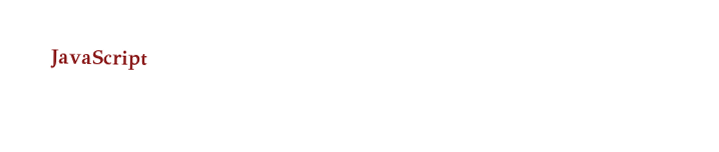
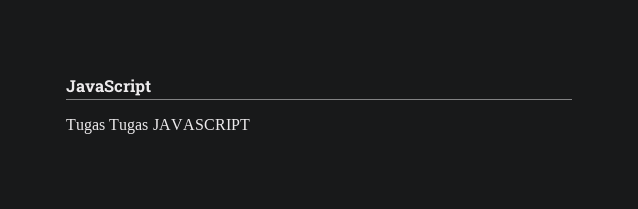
(148, 59) none -> [66,119,250,134] // Tugas Tugas JAVASCRIPT

